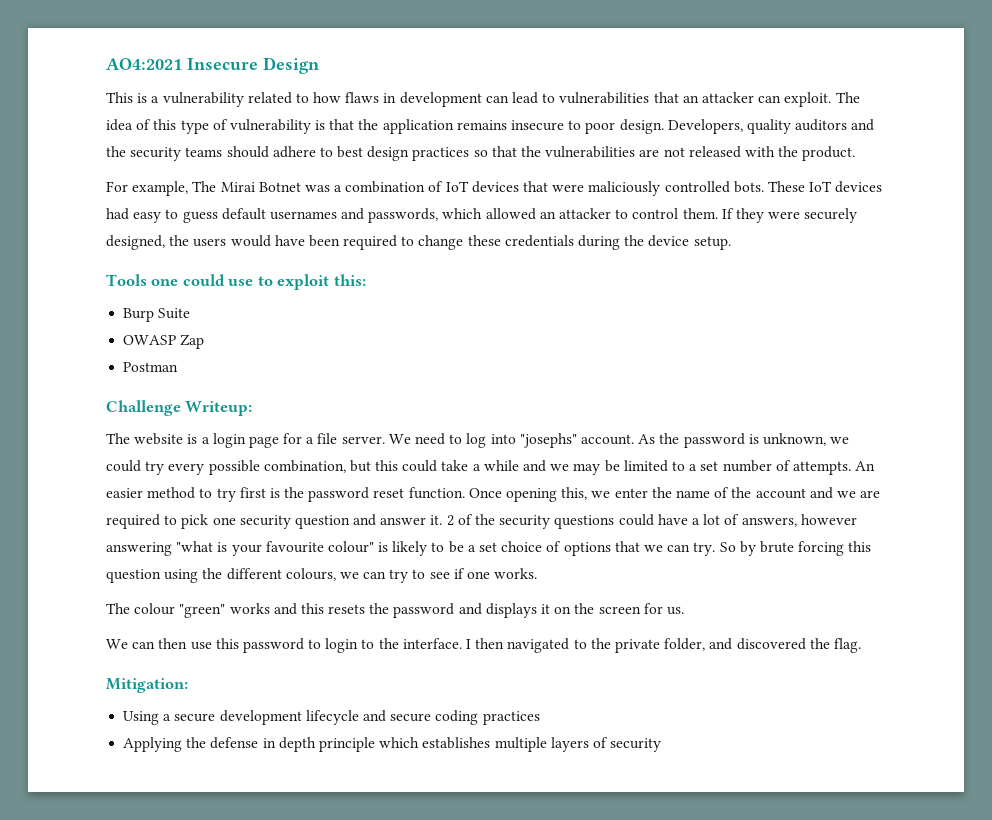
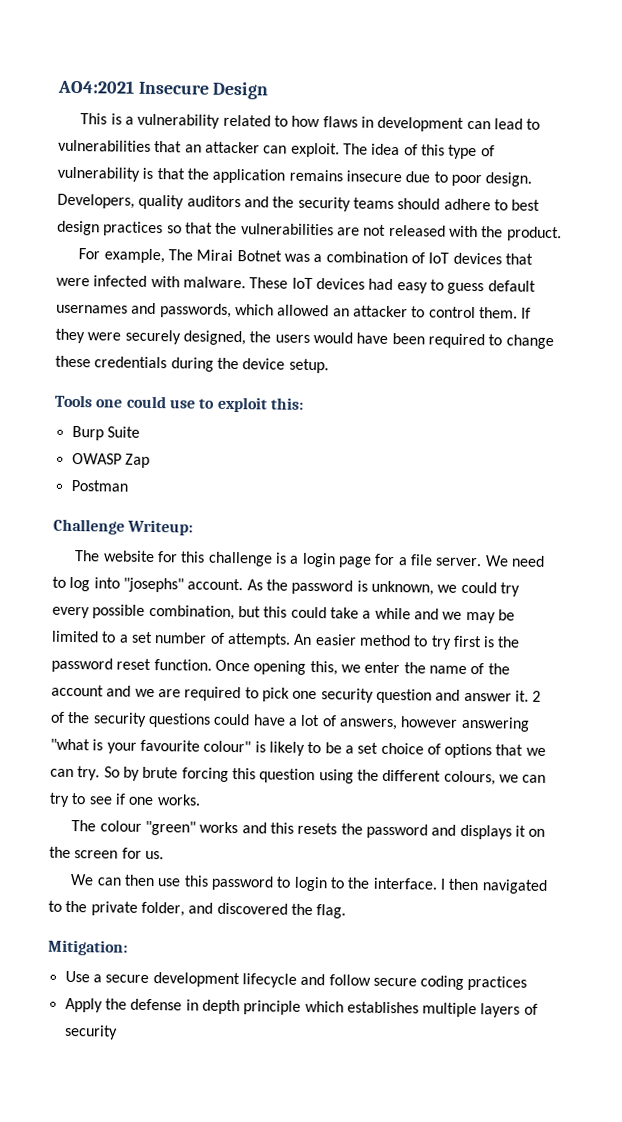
(565, 125) none -> [405,171,431,183] due
[588,181,764,196] maliciously controlled bots. -> [93,275,246,289] infected with malware.
(184, 439) none -> [157,551,273,567] for this challenge
[123,711,160,725] Using -> [64,970,90,983] Use
(386, 716) none -> [328,974,371,986] follow
[123,737,183,752] Applying -> [64,997,103,1013] Apply

